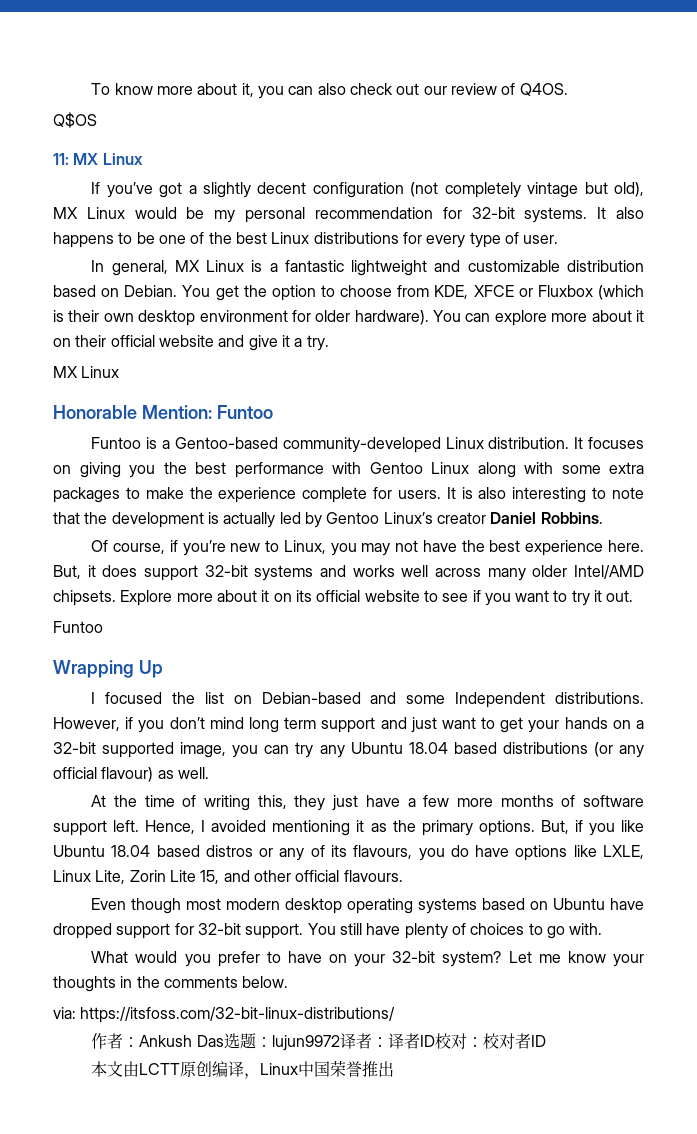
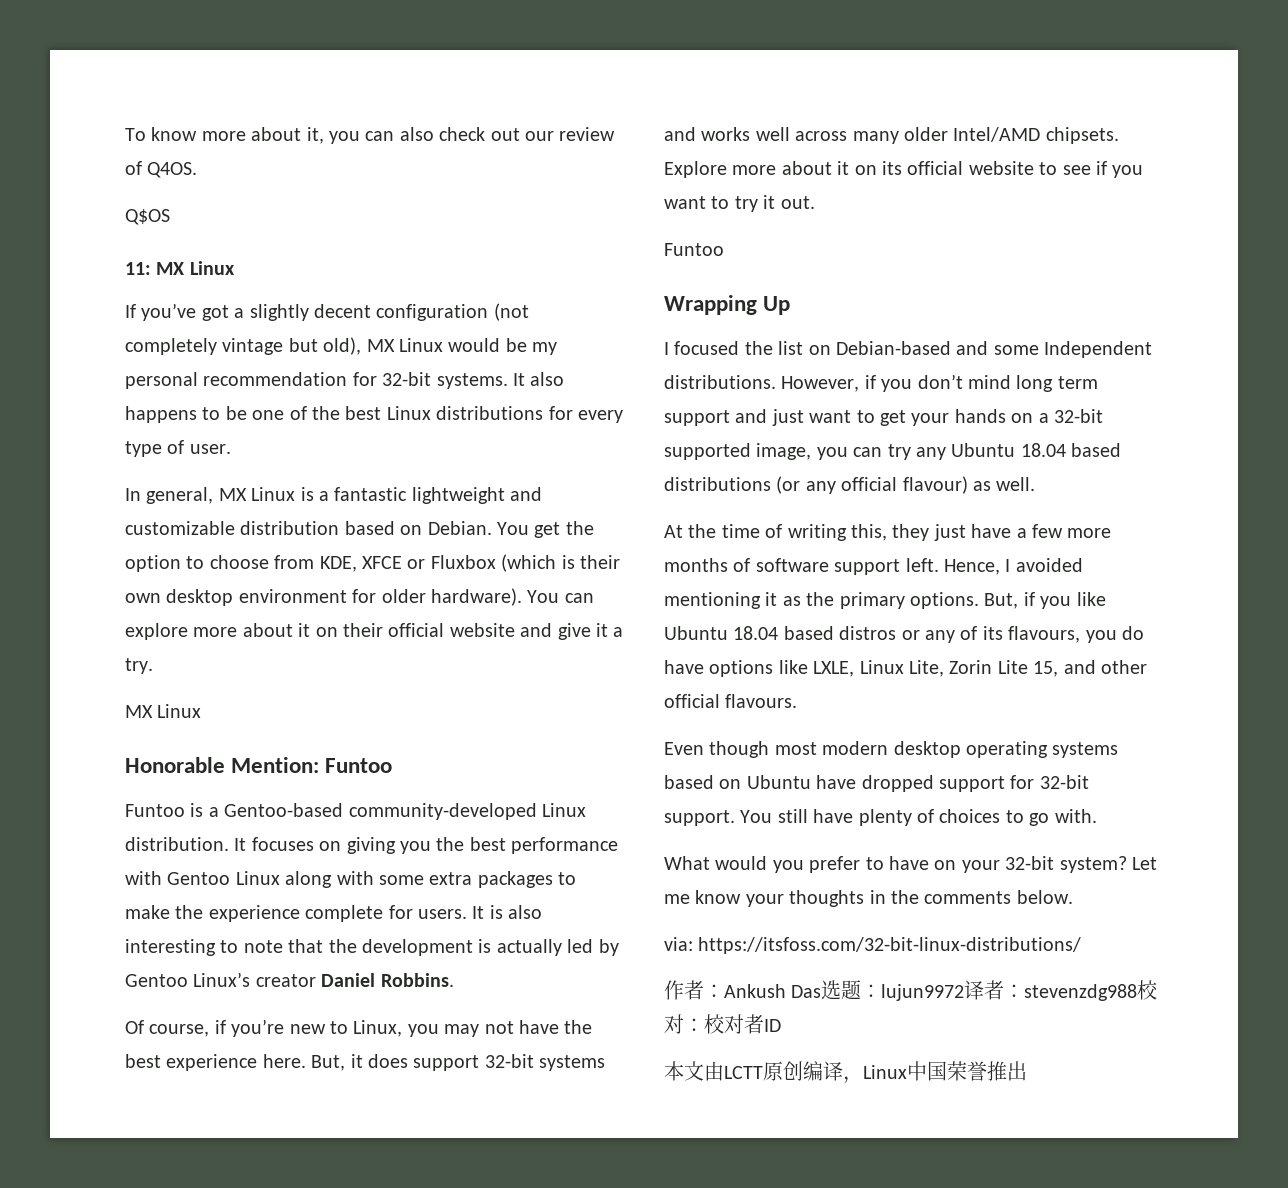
[387,1033,435,1049] 译者ID -> [1024,984,1138,1001] stevenzdg988

